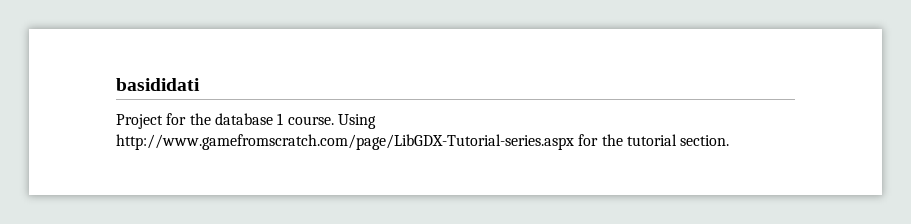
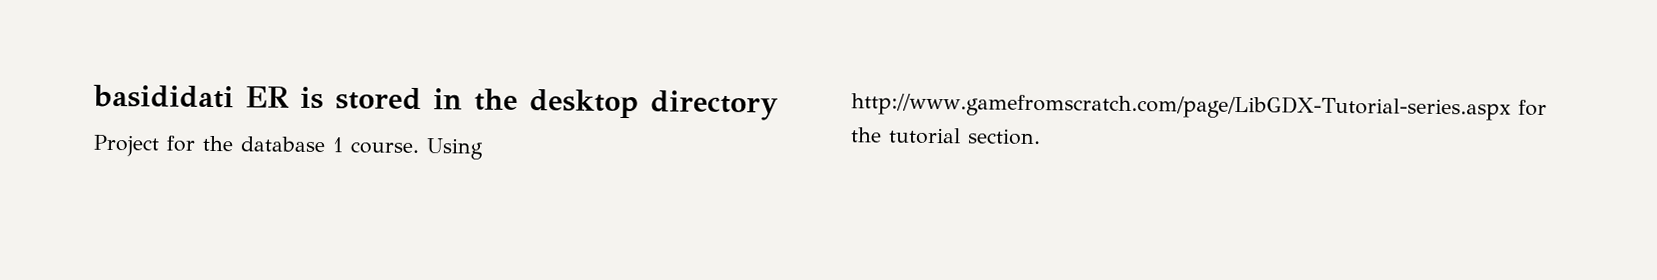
(200, 84) none -> [245,86,778,121] ER is stored in the desktop directory

